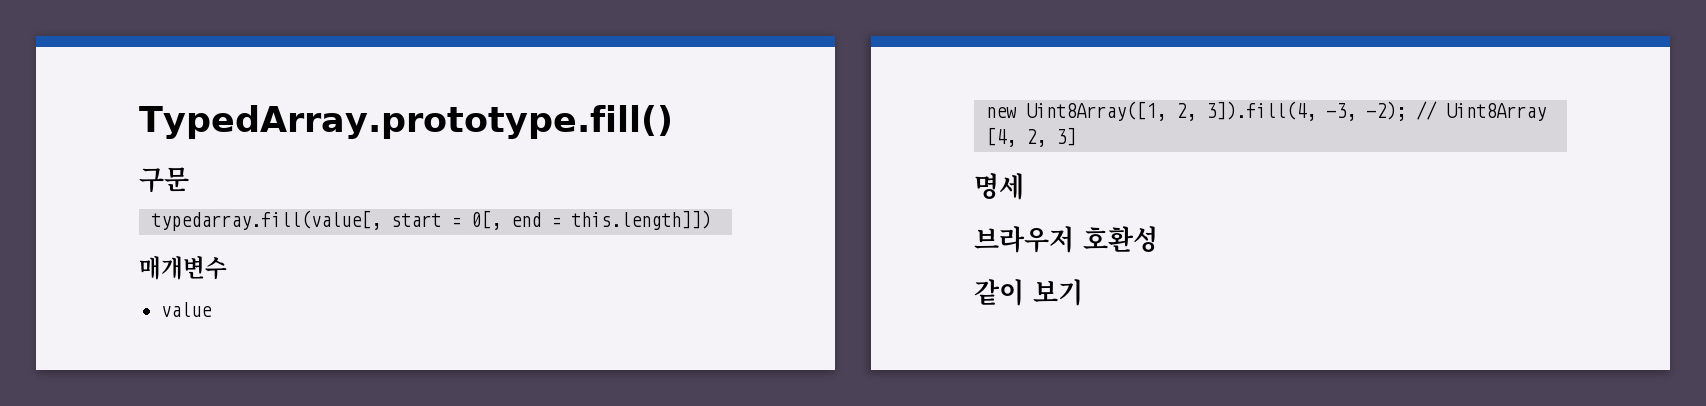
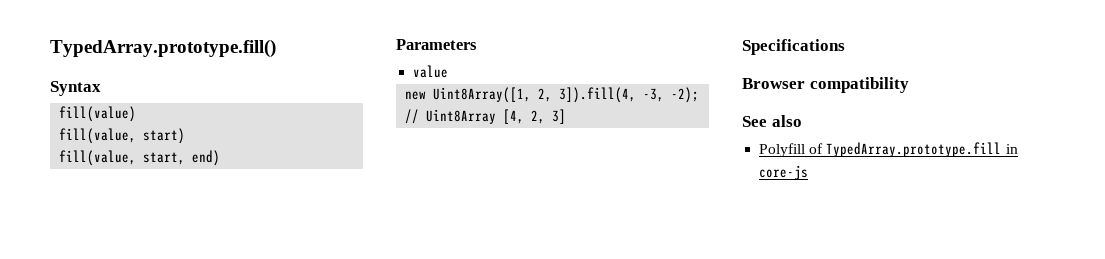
[139,167,189,193] [151,210,711,231] [139,256,227,280] 구문 // typedarray.fill(value[, start = 0[, end = this.length]]) // 매개변수 -> [50,81,101,96] [59,106,137,122] [59,128,186,144] [59,150,221,166] [396,39,477,50] Syntax // fill(value) // fill(value, start) // fill(value, start, end) // Parameters
[974,173,1024,200] [974,226,1158,253] [974,279,1083,306] 명세 // 브라우저 호환성 // 같이 보기 -> [742,39,845,55] [742,77,909,93] [742,115,802,127] [759,142,1018,157] [759,165,809,180] Specifications // Browser compatibility // See also // Polyfill of TypedArray.prototype.fill in core-js

